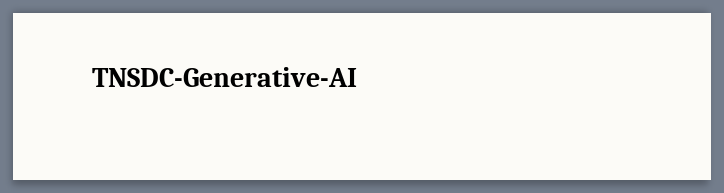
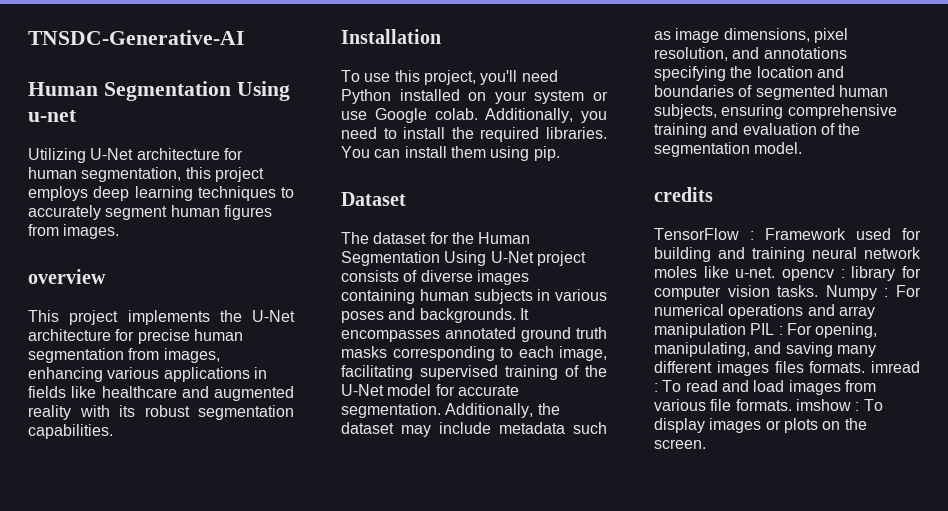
(357, 77) none -> [28,81,290,101] [28,110,77,122] [28,148,243,163] [28,167,264,182] [28,186,294,201] [28,205,272,220] [28,224,120,239] [28,269,106,284] [28,310,295,325] [28,329,243,344] [28,348,220,363] [28,367,267,382] [28,386,294,401] [28,405,294,420] [28,424,113,439] [341,29,441,44] [341,70,558,85] [341,89,608,104] [341,108,607,123] [341,127,607,142] [341,146,560,161] [341,192,406,206] [341,232,531,244] [341,251,586,266] [341,270,529,285] [341,289,607,304] [341,308,529,323] [341,327,607,342] [341,346,607,361] [341,365,607,380] [341,384,519,396] [341,403,560,418] [341,422,607,437] [654,28,848,43] [654,47,847,61] [654,66,844,81] [654,85,888,100] [654,104,897,119] [654,123,861,138] [654,142,803,157] [654,187,713,202] [654,228,921,240] [654,247,921,262] [654,266,921,281] [654,285,921,300] [654,304,875,319] [654,323,878,338] [654,342,876,357] [654,361,920,376] [654,380,876,395] [654,399,883,411] [654,418,867,433] [654,439,706,449] // Human Segmentation Using u-net // Utilizing U-Net architecture for human segmentation, this project employs deep learning techniques to accurately segment human figures from images. // overview // This project implements the U-Net architecture for precise human segmentation from images, enhancing various applications in fields like healthcare and augmented reality with its robust segmentation capabilities. // Installation // To use this project, you'll need Python installed on your system or use Google colab. Additionally, you need to install the required libraries. You can install them using pip. // Dataset // The dataset for the Human Segmentation Using U-Net project consists of diverse images containing human subjects in various poses and backgrounds. It encompasses annotated ground truth masks corresponding to each image, facilitating supervised training of the U-Net model for accurate segmentation. Additionally, the dataset may include metadata such as image dimensions, pixel resolution, and annotations specifying the location and boundaries of segmented human subjects, ensuring comprehensive training and evaluation of the segmentation model. // credits // TensorFlow : Framework used for building and training neural network moles like u-net. opencv : library for computer vision tasks. Numpy : For numerical operations and array manipulation PIL : For opening, manipulating, and saving many different images files formats. imread : To read and load images from various file formats. imshow : To display images or plots on the screen.

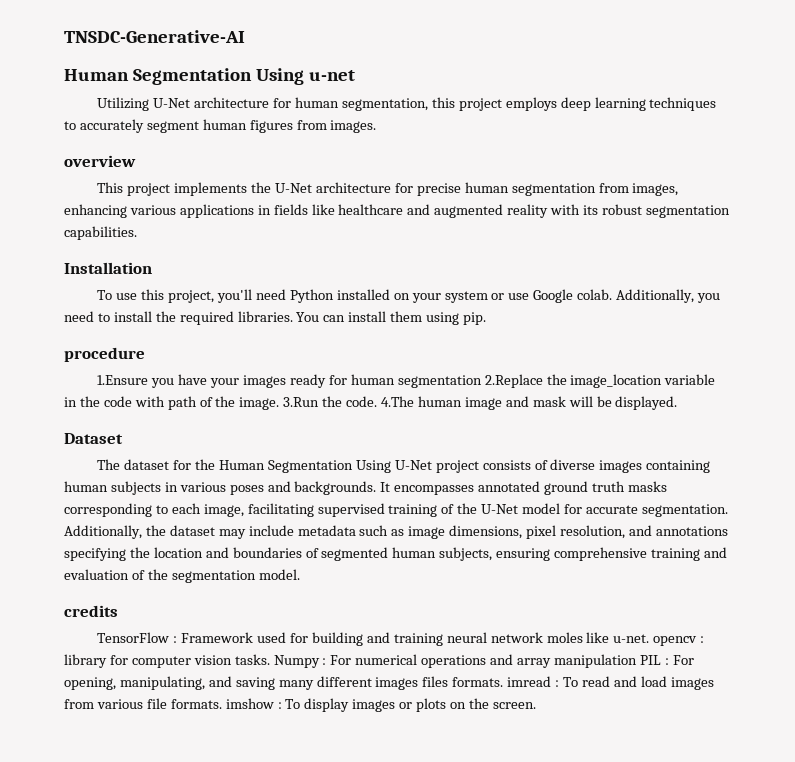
(560, 153) none -> [64,347,145,362] [97,374,716,388] [64,396,678,410] // procedure // 1.Ensure you have your images ready for human segmentation 2.Replace the image_location variable in the code with path of the image. 3.Run the code. 4.The human image and mask will be displayed.

